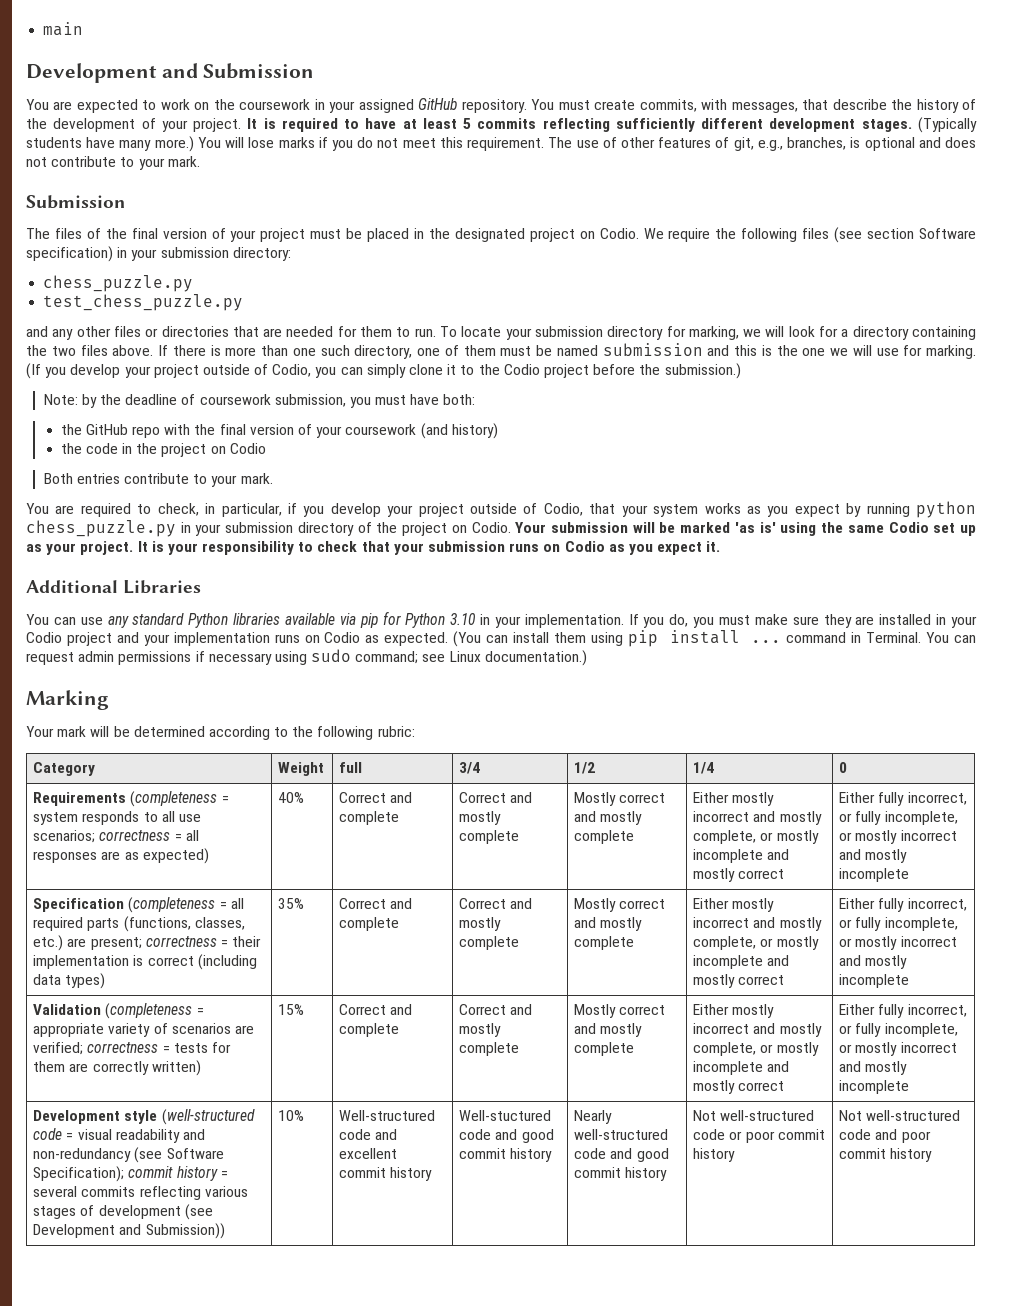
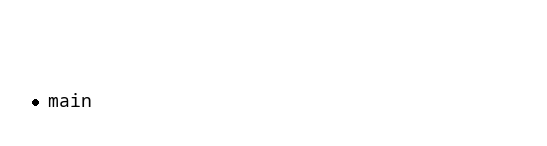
[26,63,315,83] [26,98,977,113] [26,117,978,133] [26,136,976,152] [26,156,200,170] [26,195,125,209] [26,227,976,243] [26,246,291,262] [43,275,194,292] [43,294,244,311] [26,326,976,340] [26,343,976,359] [26,363,741,379] [43,394,476,408] [60,423,498,439] [60,443,266,457] [43,473,273,487] [26,501,976,518] [26,520,977,537] [26,541,721,555] [26,580,202,594] [26,611,977,628] [26,630,976,647] [26,649,587,666] [26,690,109,710] [26,726,415,740] [33,762,96,776] [278,762,325,776] [339,762,363,773] [459,762,481,774] [574,762,596,774] [693,762,715,774] [839,762,848,773] [33,791,229,807] [33,811,201,825] [33,830,199,843] [33,848,209,864] [278,792,305,803] [339,792,413,803] [339,811,400,825] [459,792,533,803] [459,811,502,825] [459,830,520,844] [574,792,666,806] [574,811,643,825] [574,830,635,844] [693,792,775,806] [693,811,822,825] [693,830,819,844] [693,849,790,863] [693,868,785,882] [839,792,967,806] [839,811,958,825] [839,830,957,844] [839,849,908,863] [839,868,910,882] [33,897,244,913] [33,916,245,932] [33,935,262,951] [33,954,257,970] [33,973,106,989] [278,898,305,909] [339,898,413,909] [339,917,400,931] [459,898,533,909] [459,917,502,931] [459,936,520,950] [574,898,666,912] [574,917,643,931] [574,936,635,950] [693,898,775,912] [693,917,822,931] [693,936,819,950] [693,955,790,969] [693,974,785,988] [839,898,967,912] [839,917,958,931] [839,936,957,950] [839,955,908,969] [839,974,910,988] [33,1003,204,1019] [33,1023,254,1037] [33,1042,231,1055] [33,1060,201,1076] [278,1004,305,1015] [339,1004,413,1015] [339,1023,400,1037] [459,1004,533,1015] [459,1023,502,1037] [459,1042,520,1056] [574,1004,666,1018] [574,1023,643,1037] [574,1042,635,1056] [693,1004,775,1018] [693,1023,822,1037] [693,1042,819,1056] [693,1061,790,1075] [693,1080,785,1094] [839,1004,967,1018] [839,1023,958,1037] [839,1042,957,1056] [839,1061,908,1075] [839,1080,910,1094] [33,1109,255,1125] [33,1128,205,1143] [33,1147,224,1163] [33,1166,228,1182] [33,1186,248,1200] [33,1204,213,1220] [33,1223,225,1239] [278,1110,305,1121] [339,1110,436,1121] [339,1129,398,1140] [339,1148,398,1159] [339,1167,433,1181] [459,1110,552,1121] [459,1129,554,1143] [459,1148,553,1162] [574,1110,613,1124] [574,1129,669,1140] [574,1148,669,1162] [574,1167,668,1181] [693,1110,815,1121] [693,1129,825,1143] [693,1148,736,1162] [839,1110,961,1121] [839,1129,931,1143] [839,1148,933,1162] // Development and Submission // You are expected to work on the coursework in your assigned GitHub repository. You must create commits, with messages, that describe the history of the development of your project. It is required to have at least 5 commits reflecting sufficiently different development stages. (Typically students have many more.) You will lose marks if you do not meet this requirement. The use of other features of git, e.g., branches, is optional and does not contribute to your mark. // Submission // The files of the final version of your project must be placed in the designated project on Codio. We require the following files (see section Software specification) in your submission directory: // chess_puzzle.py // test_chess_puzzle.py // and any other files or directories that are needed for them to run. To locate your submission directory for marking, we will look for a directory containing the two files above. If there is more than one such directory, one of them must be named submission and this is the one we will use for marking. (If you develop your project outside of Codio, you can simply clone it to the Codio project before the submission.) // Note: by the deadline of coursework submission, you must have both: // the GitHub repo with the final version of your coursework (and history) // the code in the project on Codio // Both entries contribute to your mark. // You are required to check, in particular, if you develop your project outside of Codio, that your system works as you expect by running python chess_puzzle.py in your submission directory of the project on Codio. Your submission will be marked 'as is' using the same Codio set up as your project. It is your responsibility to check that your submission runs on Codio as you expect it. // Additional Libraries // You can use any standard Python libraries available via pip for Python 3.10 in your implementation. If you do, you must make sure they are installed in your Codio project and your implementation runs on Codio as expected. (You can install them using pip install ... command in Terminal. You can request admin permissions if necessary using sudo command; see Linux documentation.) // Marking // Your mark will be determined according to the following rubric: // Category | Weight | full | 3/4 | 1/2 | 1/4 | 0 // Requirements (completeness = system responds to all use scenarios; correctness = all responses are as expected) | 40% | Correct and complete | Correct and mostly complete | Mostly correct and mostly complete | Either mostly incorrect and mostly complete, or mostly incomplete and mostly correct | Either fully incorrect, or fully incomplete, or mostly incorrect and mostly incomplete // Specification (completeness = all required parts (functions, classes, etc.) are present; correctness = their implementation is correct (including data types) | 35% | Correct and complete | Correct and mostly complete | Mostly correct and mostly complete | Either mostly incorrect and mostly complete, or mostly incomplete and mostly correct | Either fully incorrect, or fully incomplete, or mostly incorrect and mostly incomplete // Validation (completeness = appropriate variety of scenarios are verified; correctness = tests for them are correctly written) | 15% | Correct and complete | Correct and mostly complete | Mostly correct and mostly complete | Either mostly incorrect and mostly complete, or mostly incomplete and mostly correct | Either fully incorrect, or fully incomplete, or mostly incorrect and mostly incomplete // Development style (well-structured code = visual readability and non-redundancy (see Software Specification); commit history = several commits reflecting various stages of development (see Development and Submission)) | 10% | Well-structured code and excellent commit history | Well-stuctured code and good commit history | Nearly well-structured code and good commit history | Not well-structured code or poor commit history | Not well-structured code and poor commit history -> (92, 100) none

